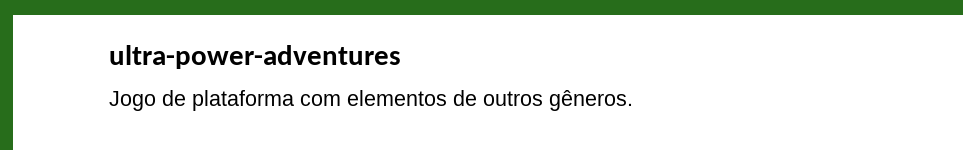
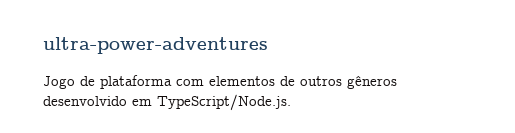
[549,90,633,111] gêneros. -> [347,75,397,89] [43,94,291,111] gêneros desenvolvido em TypeScript/Node.js.

